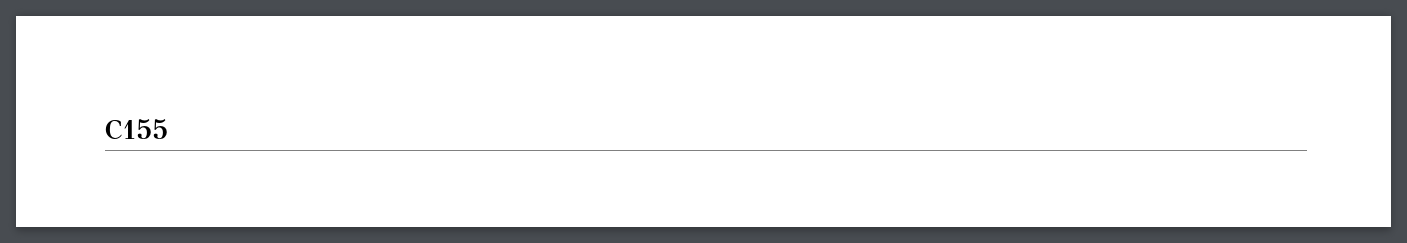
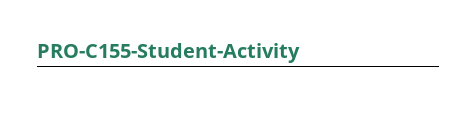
[105,119,168,140] C155 -> [37,43,300,63] PRO-C155-Student-Activity

